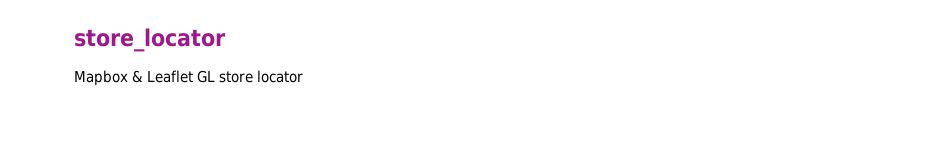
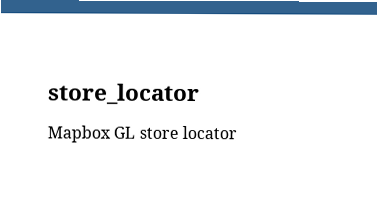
[132,70,193,83] & Leaflet -> (111, 134) none

